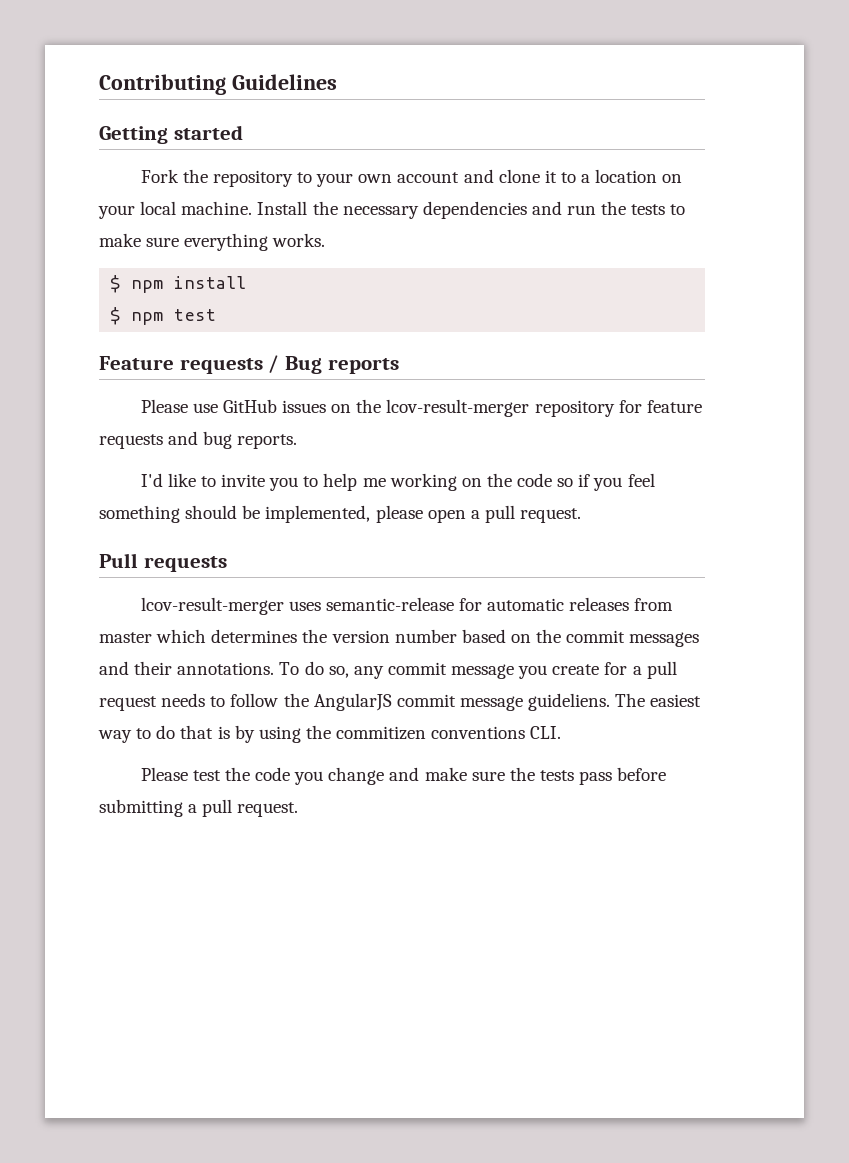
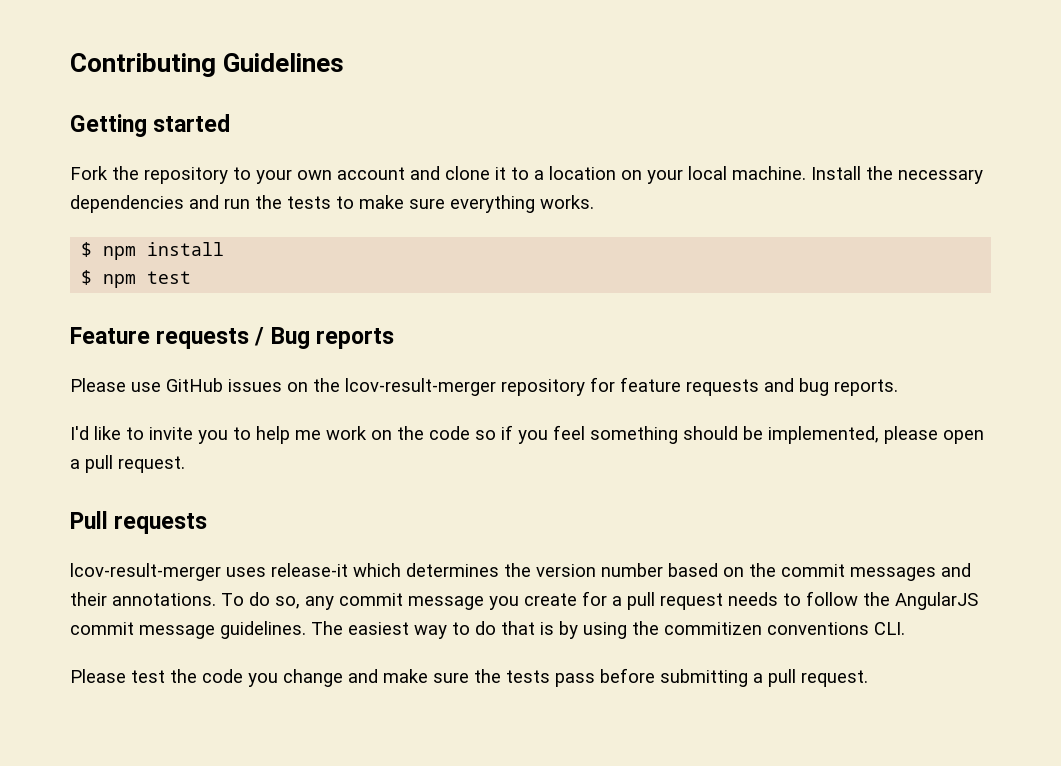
[389,473,457,491] working -> [326,426,367,440] work
[325,597,674,611] [99,632,152,643] semantic-release for automatic releases from master -> [271,563,348,577] release-it
[528,693,611,711] guideliens. -> [220,621,306,639] guidelines.

